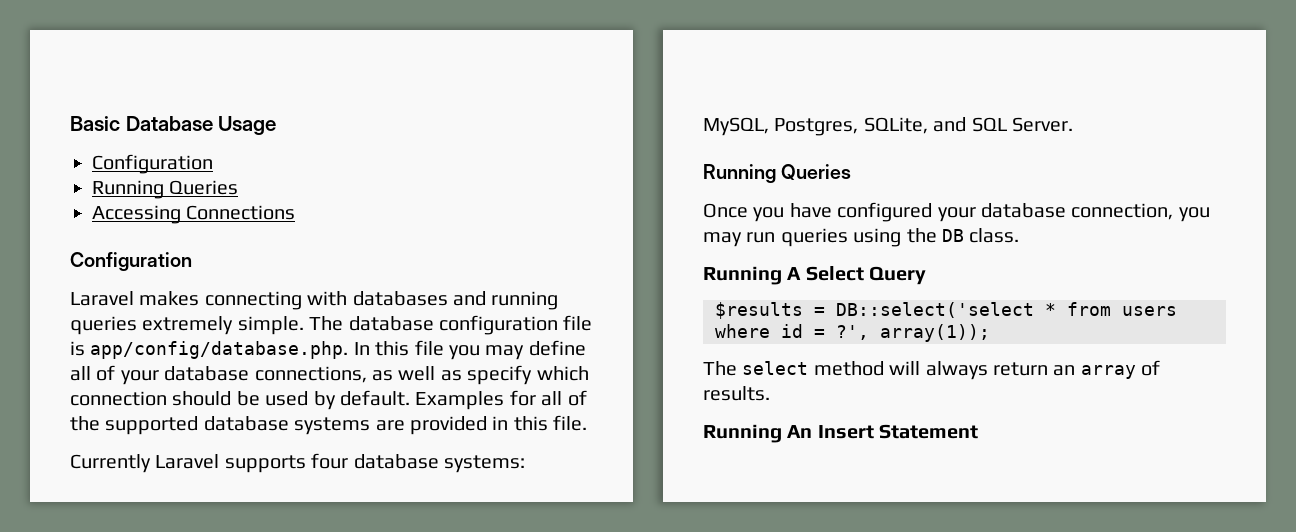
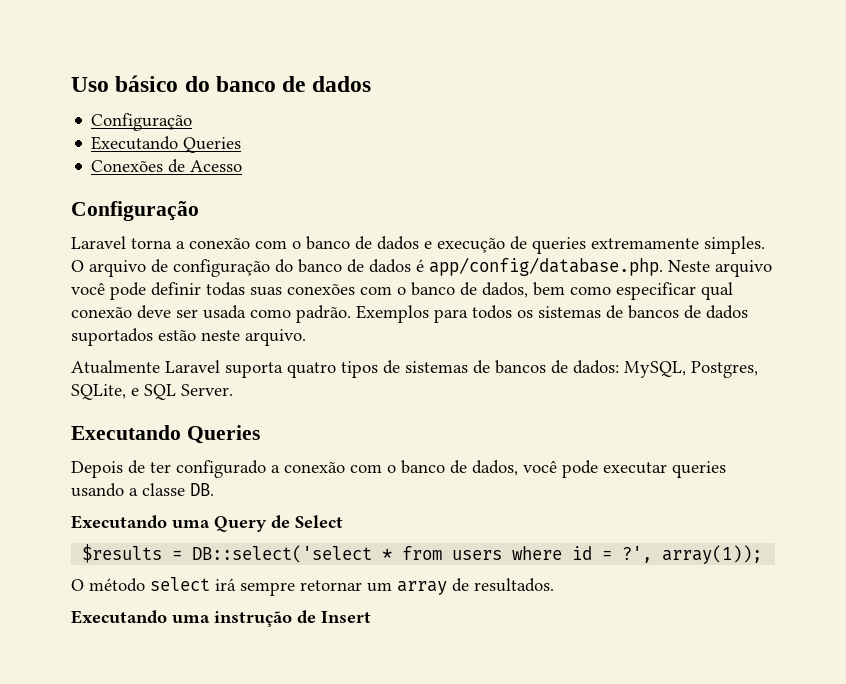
[70,116,277,135] [92,154,213,174] [92,180,239,199] [92,205,296,224] [70,252,192,271] [70,291,559,310] [70,315,593,335] [70,340,586,360] [70,365,589,385] [70,390,587,410] [70,415,588,435] [70,453,525,473] Basic Database Usage // Configuration // Running Queries // Accessing Connections // Configuration // Laravel makes connecting with databases and running queries extremely simple. The database configuration file is app/config/database.php. In this file you may define all of your database connections, as well as specify which connection should be used by default. Examples for all of the supported database systems are provided in this file. // Currently Laravel supports four database systems: -> [71,75,371,92] [91,113,193,131] [91,136,242,153] [91,159,243,173] [71,201,199,221] [71,236,765,254] [71,257,772,277] [71,282,733,300] [71,305,748,323] [71,328,306,346] [71,360,619,378] Uso básico do banco de dados // Configuração // Executando Queries // Conexões de Acesso // Configuração // Laravel torna a conexão com o banco de dados e execução de queries extremamente simples. O arquivo de configuração do banco de dados é app/config/database.php. Neste arquivo você pode definir todas suas conexões com o banco de dados, bem como especificar qual conexão deve ser usada como padrão. Exemplos para todos os sistemas de bancos de dados suportados estão neste arquivo. // Atualmente Laravel suporta quatro tipos de sistemas de bancos de dados:
[933,117,967,132] and -> [131,388,139,396] e
[703,164,852,183] [703,202,1210,222] [703,228,1020,247] [703,266,802,285] Running Queries // Once you have configured your database connection, you may run queries using the DB class. // Running A -> [71,425,260,444] [71,460,726,478] [71,483,214,497] [71,515,290,532] Executando Queries // Depois de ter configurado a conexão com o banco de dados, você pode executar queries usando a classe DB. // Executando uma Query de
[869,266,927,285] Query -> (343, 521) none
[703,360,1161,380] [703,386,770,401] [703,424,979,443] The select method will always return an array of results. // Running An Insert Statement -> [71,577,554,596] [71,610,371,627] O método select irá sempre retornar um array de resultados. // Executando uma instrução de Insert

